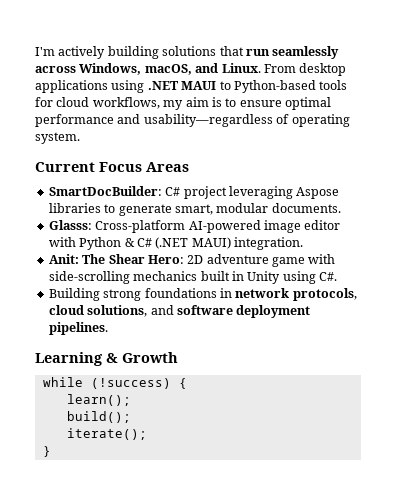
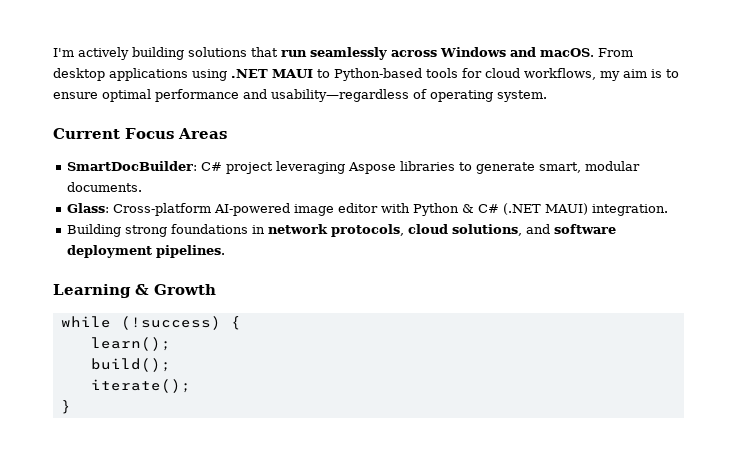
[79,63,261,75] Windows, macOS, and Linux. -> [440,47,594,57] Windows and macOS.
[48,220,92,230] Glasss: -> [67,203,110,213] Glass:
[48,254,336,267] [48,271,337,284] // Anit: The Shear Hero: 2D adventure game with side-scrolling mechanics built in Unity using C#. -> (669, 210) none

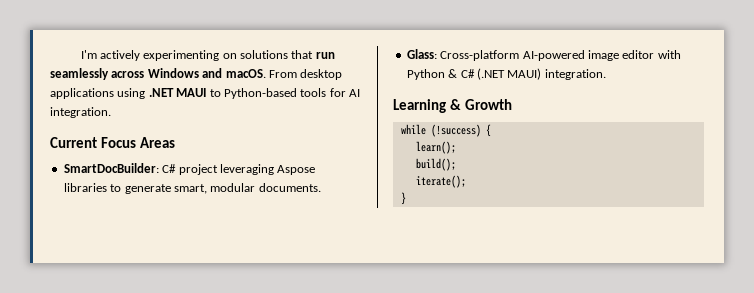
[132,47,184,60] building -> [143,50,237,61] experimenting on
[485,68,679,81] [53,89,547,102] cloud workflows, my aim is to ensure optimal performance and usability—regardless of operating system. -> [349,89,360,97] [50,107,111,118] AI integration.
[67,224,617,237] [67,245,226,258] // Building strong foundations in network protocols, cloud solutions, and software deployment pipelines. -> (606, 74) none

